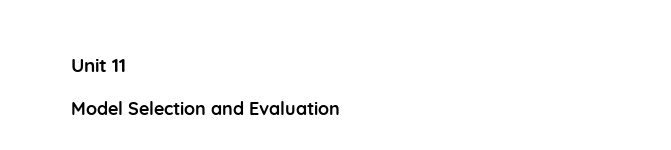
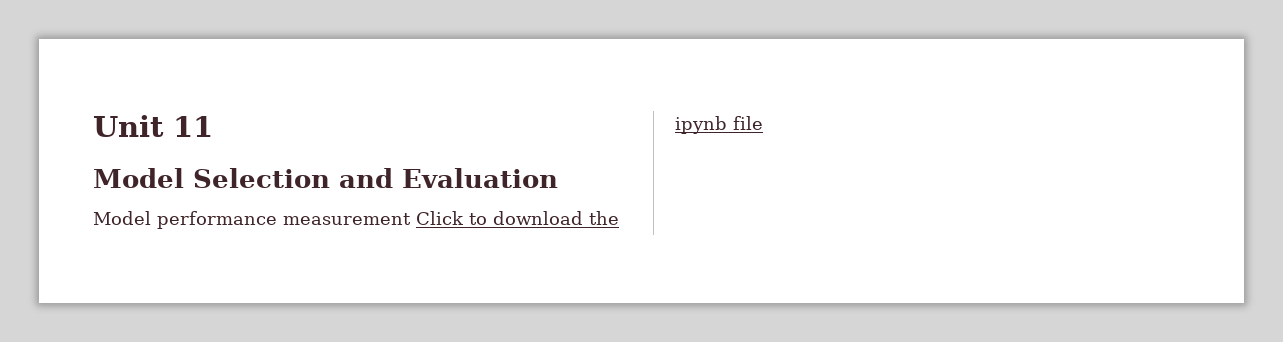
(340, 108) none -> [93,211,619,229] [675,116,763,134] // Model performance measurement Click to download the ipynb file

